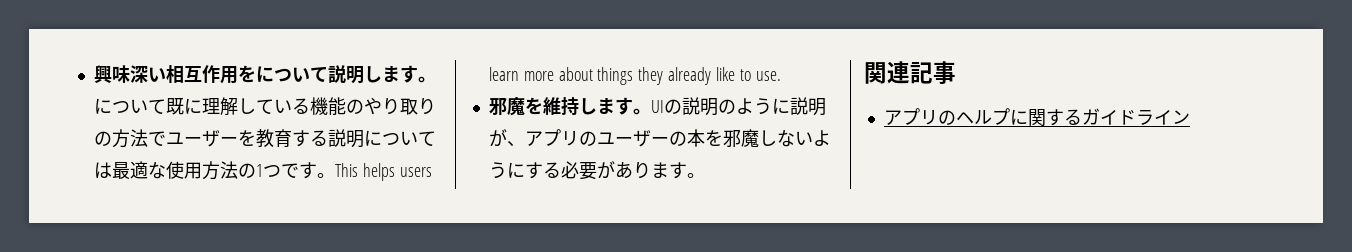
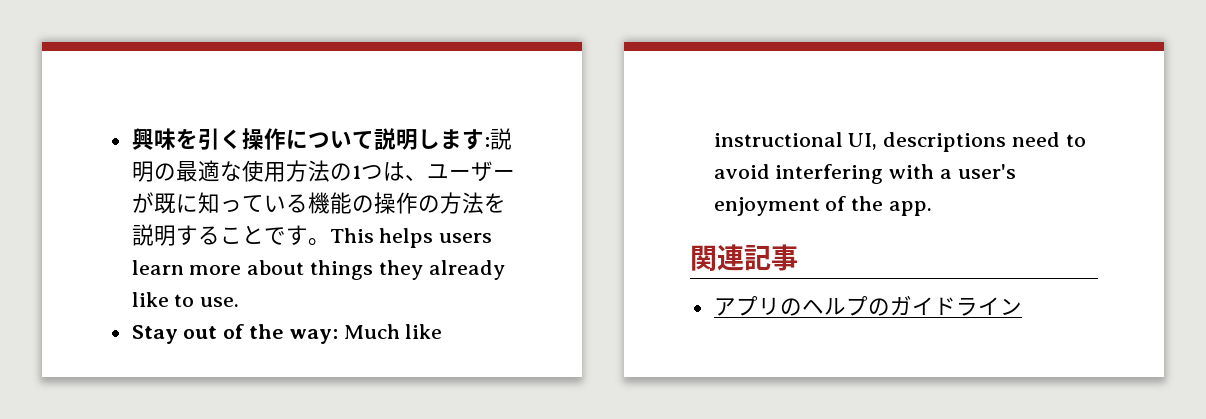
[129,65,256,84] 深い相互作用を -> [175,128,286,150] を引く操作
[417,76,436,83] [93,97,436,116] [93,129,436,148] [93,162,112,179] 。について既に理解している機能のやり取りの方法でユーザーを教育する説明については -> [483,128,512,150] [131,161,176,182] :説明の
(281, 171) none -> [382,161,515,182] [131,192,506,214] [131,224,264,246] は、ユーザーが既に知っている機能の操作の方法を説明すること
[488,97,826,116] [488,129,831,148] [488,161,705,180] 邪魔を維持します。UIの説明のように説明が、アプリのユーザーの本を邪魔しないようにする必要があります。 -> [131,324,443,344] [713,132,1086,152] [713,164,1016,184] [713,196,933,216] Stay out of the way: Much like instructional UI, descriptions need to avoid interfering with a user's enjoyment of the app.
[1009,109,1082,126] に関する -> [867,298,890,316] の

